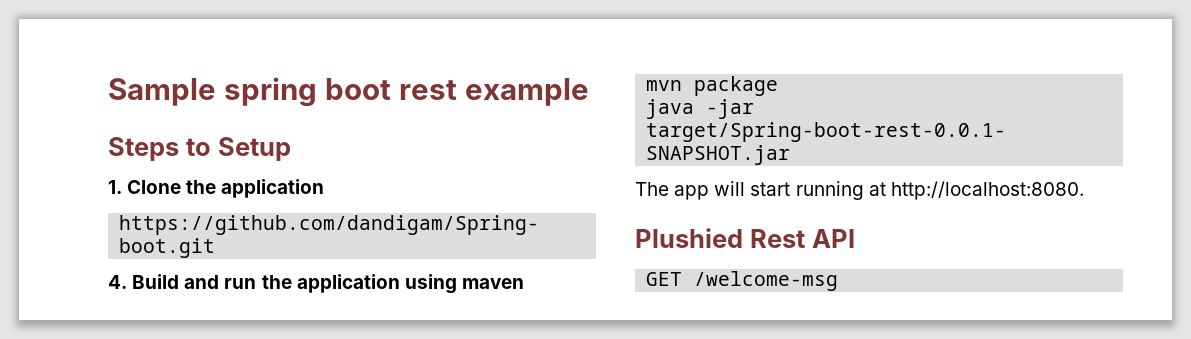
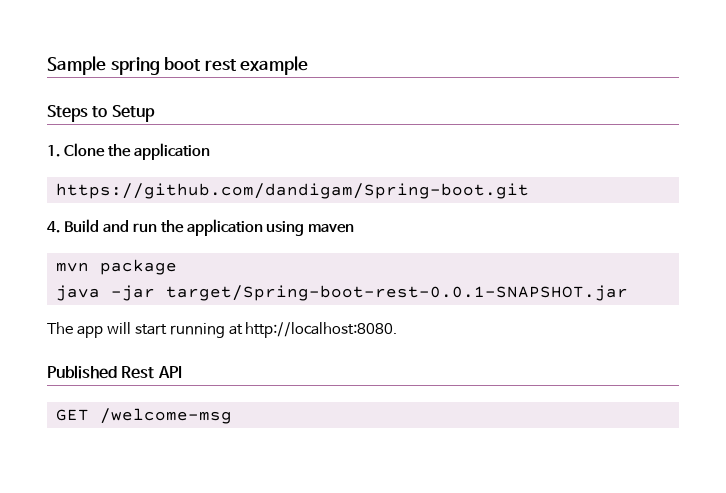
[635,228,743,248] Plushied -> [47,365,117,379] Published

